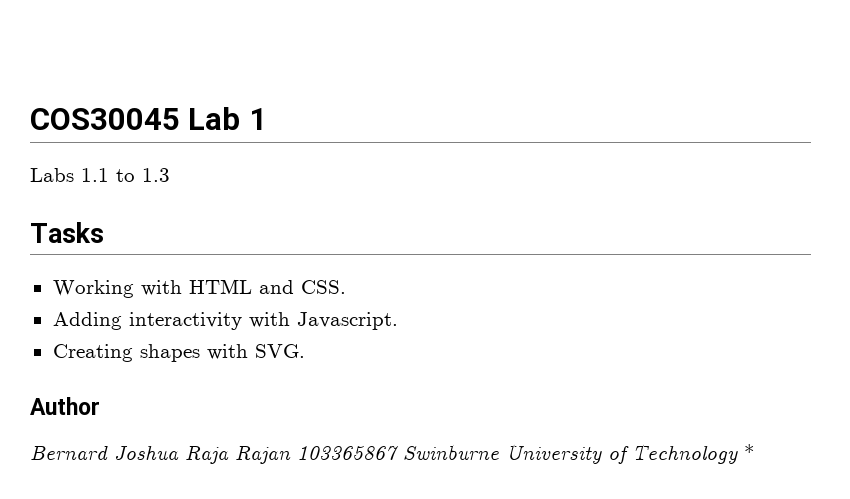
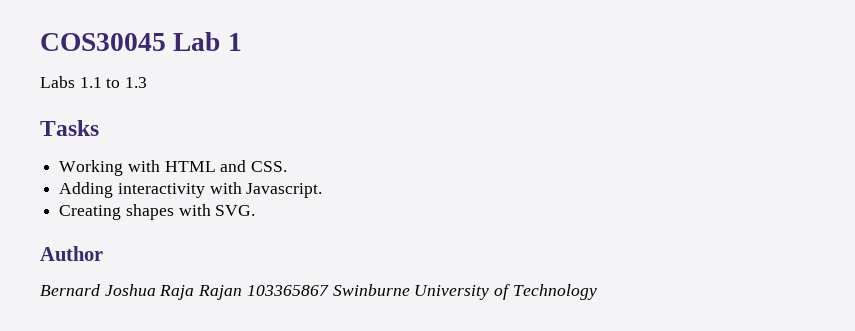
[744,444,755,460] * -> (597, 292) none

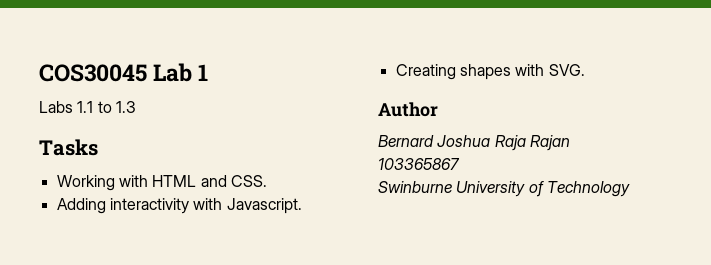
(243, 292) none -> (570, 143) //
(329, 290) none -> (460, 164) //

